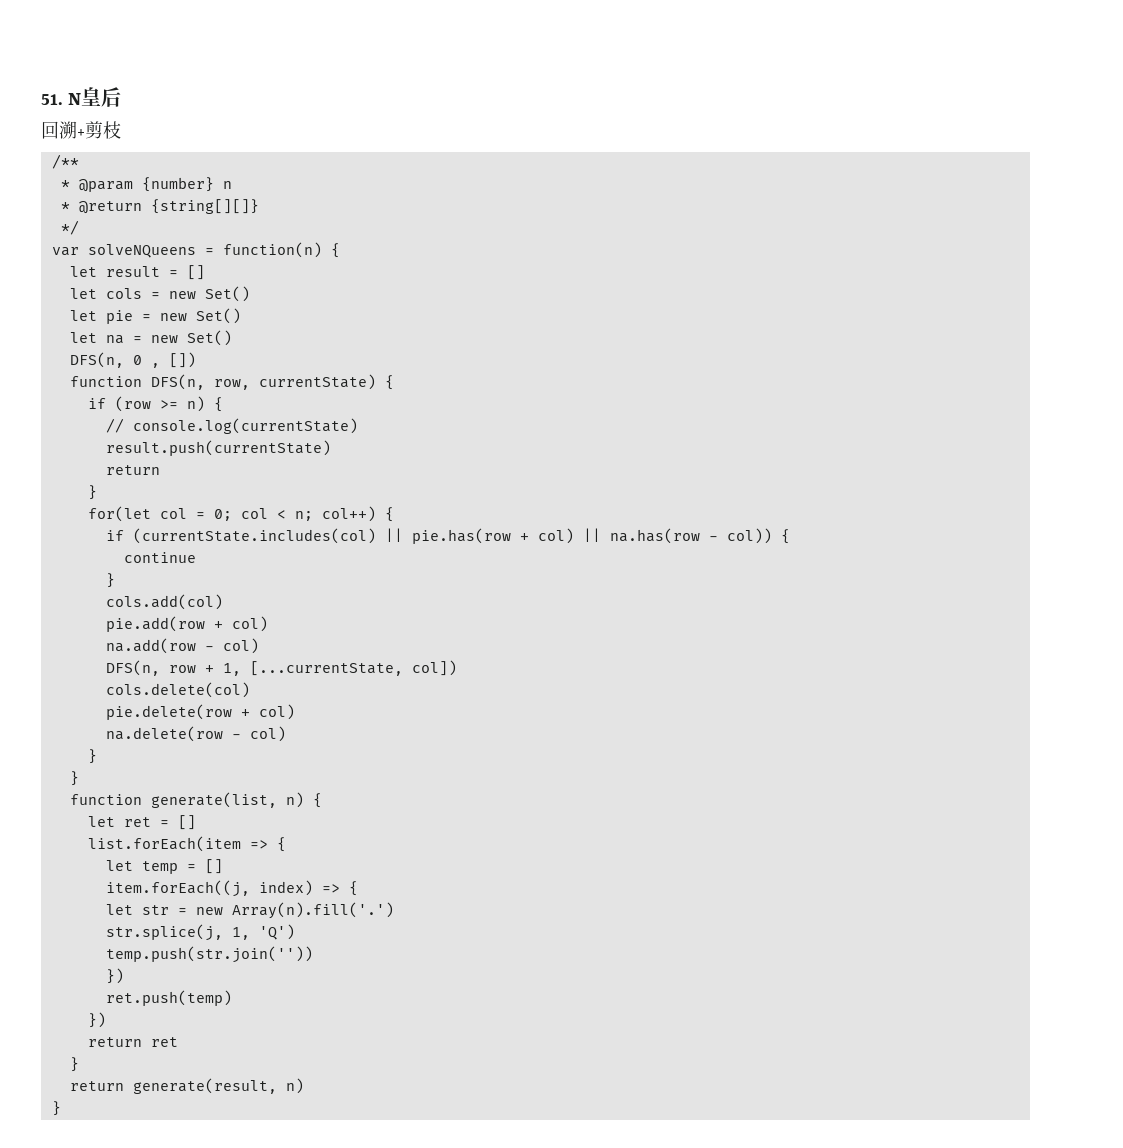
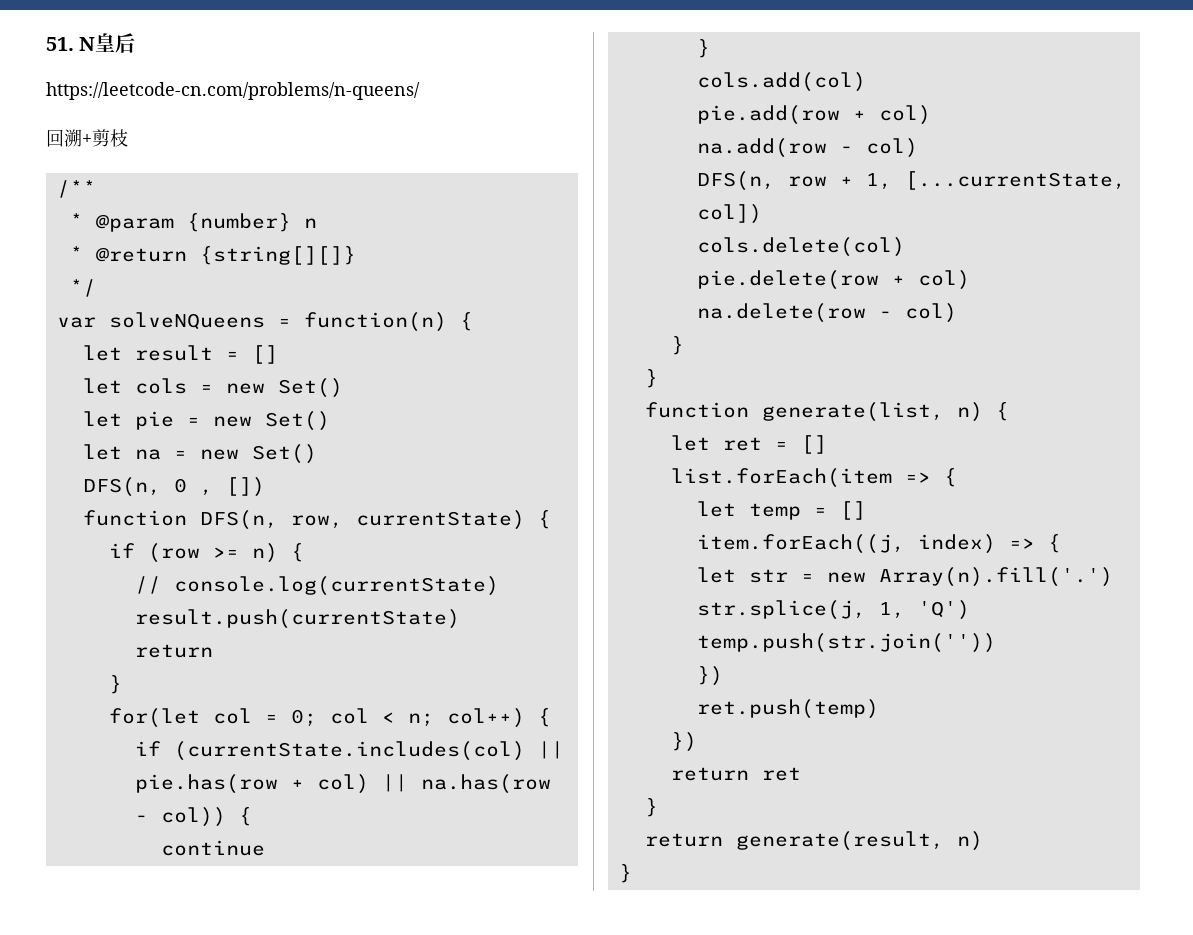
(122, 97) none -> [46,82,420,100] // https://leetcode-cn.com/problems/n-queens/

